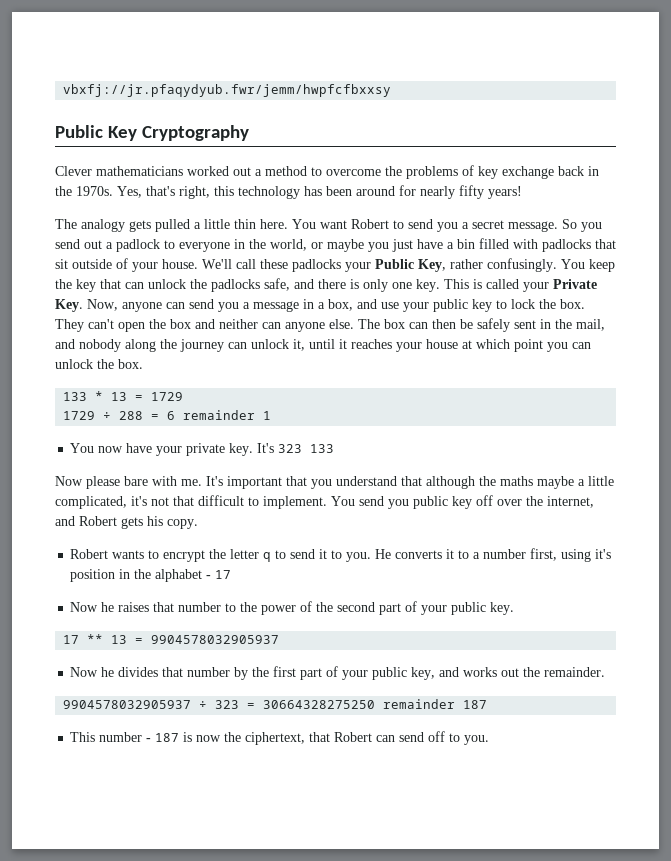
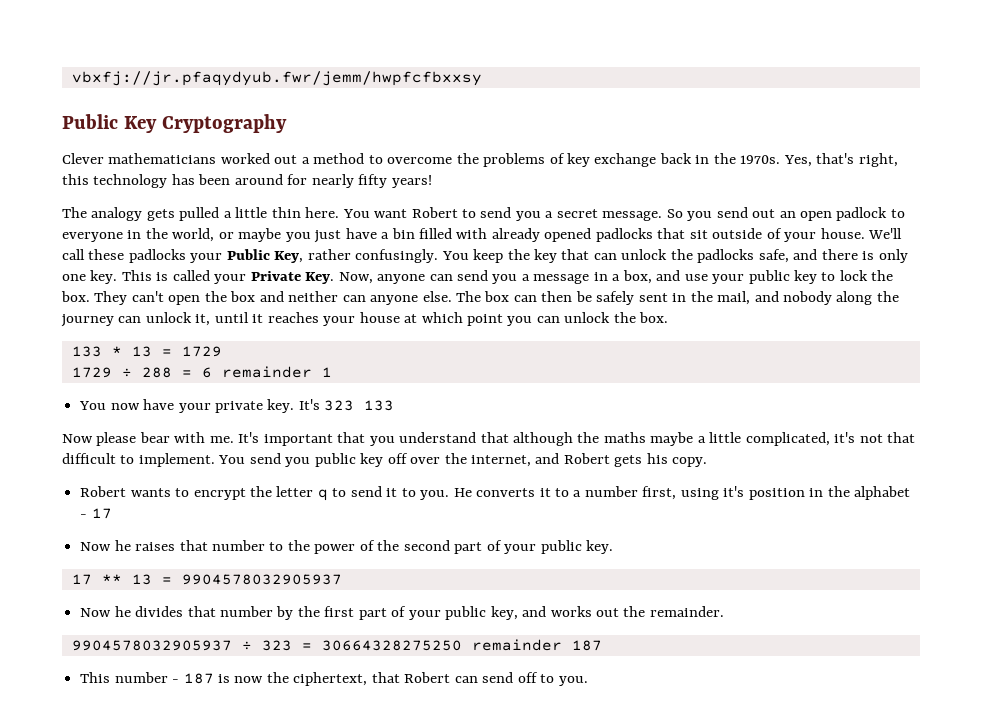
[106,242,113,249] a -> [779,211,833,221] an open
(538, 244) none -> [491,228,592,242] already opened
[124,476,148,486] bare -> [139,432,170,443] bear

